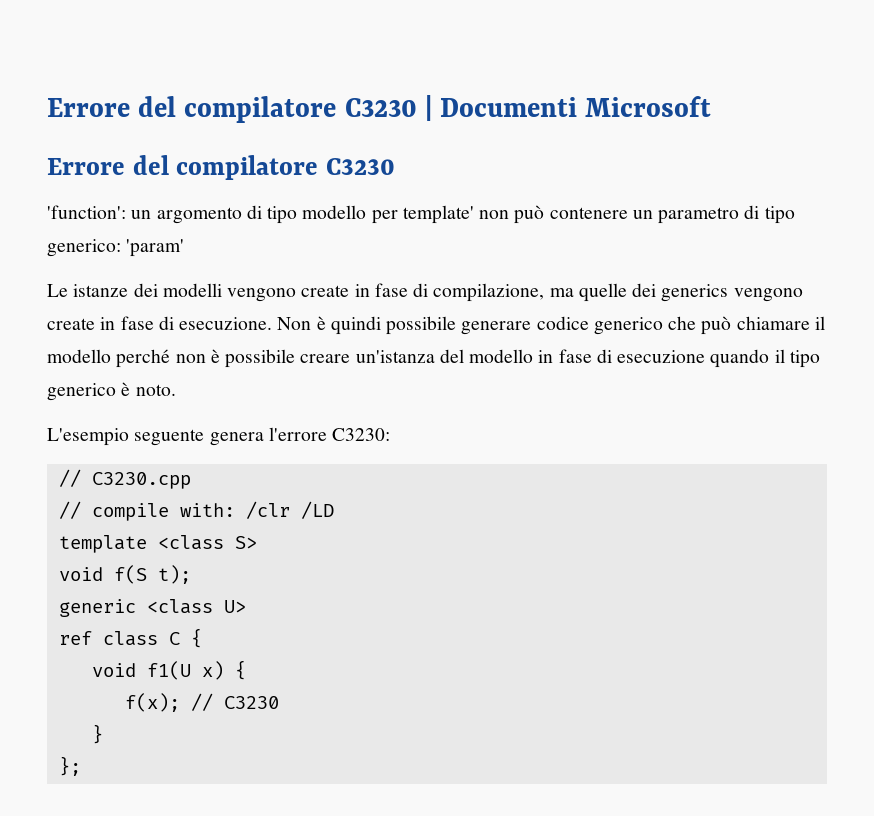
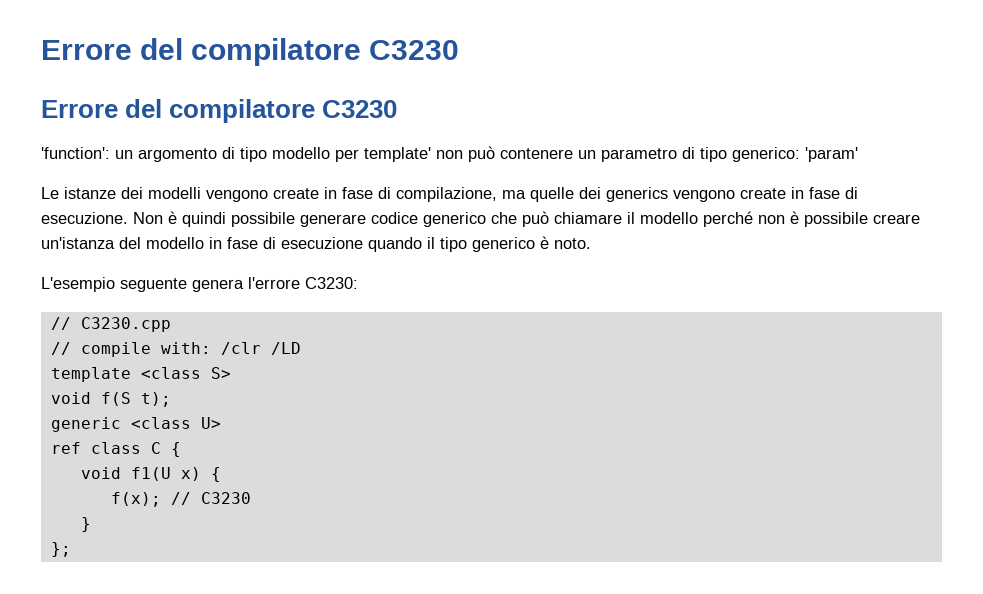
[47,95,712,123] Errore del compilatore C3230 | Documenti Microsoft -> [41,38,460,66] Errore del compilatore C3230

